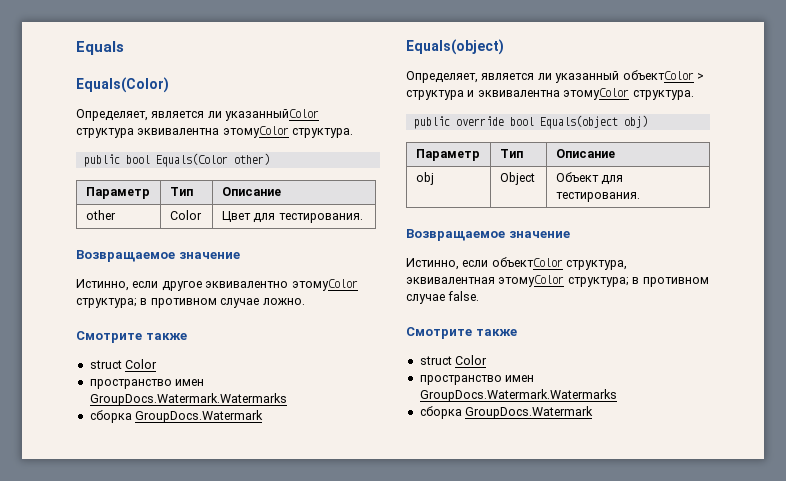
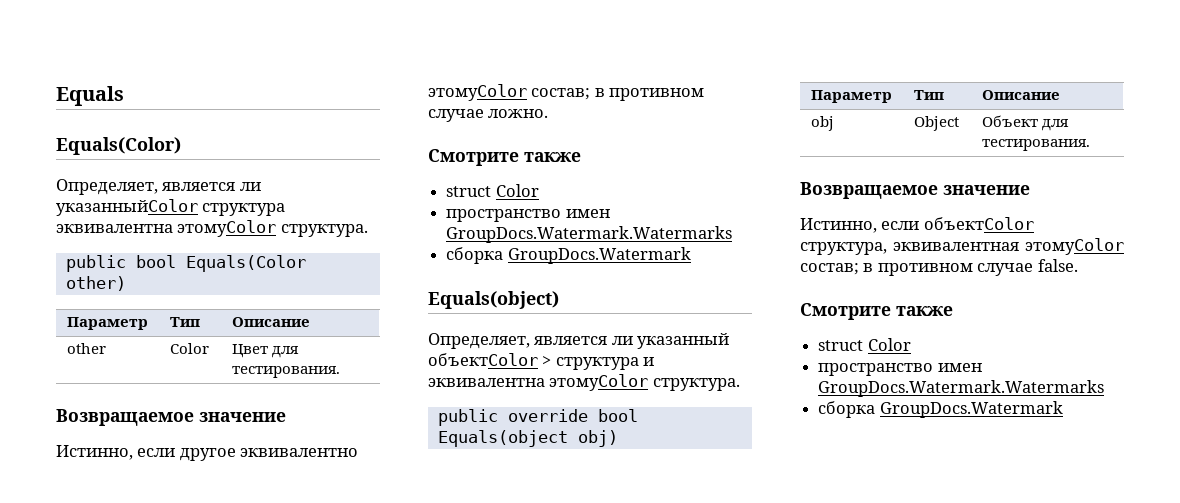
[76,298,137,308] структура; -> [531,88,591,100] состав;
[567,277,629,287] структура; -> [800,263,859,275] состав;

